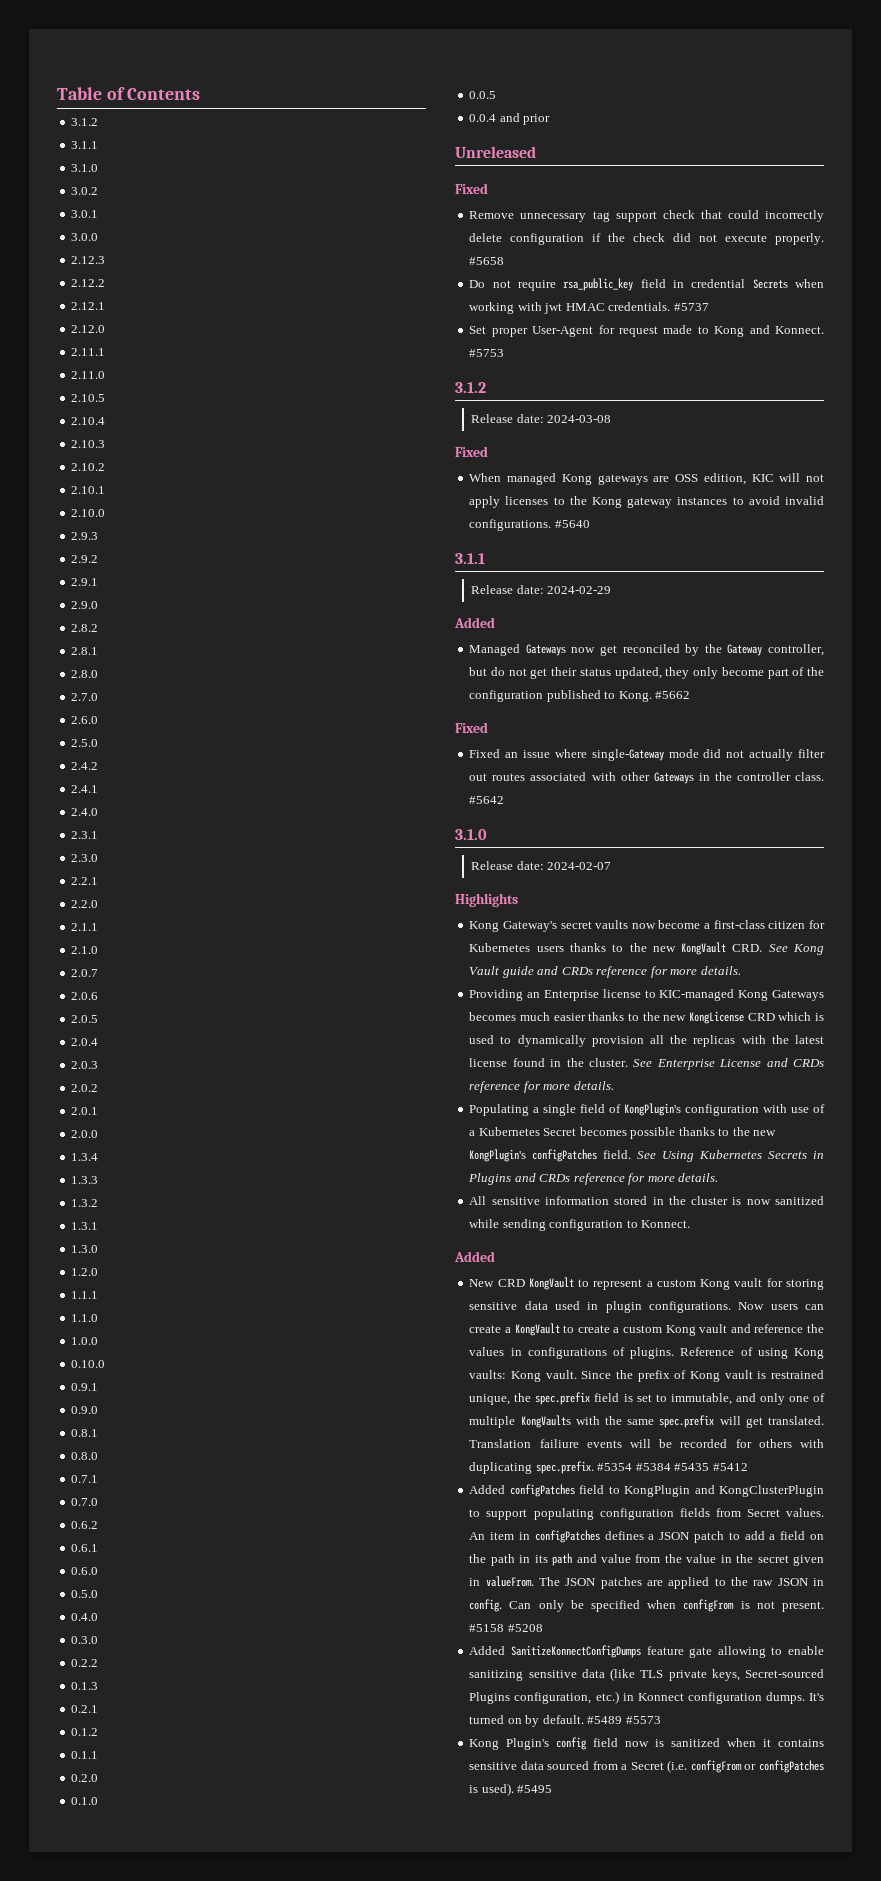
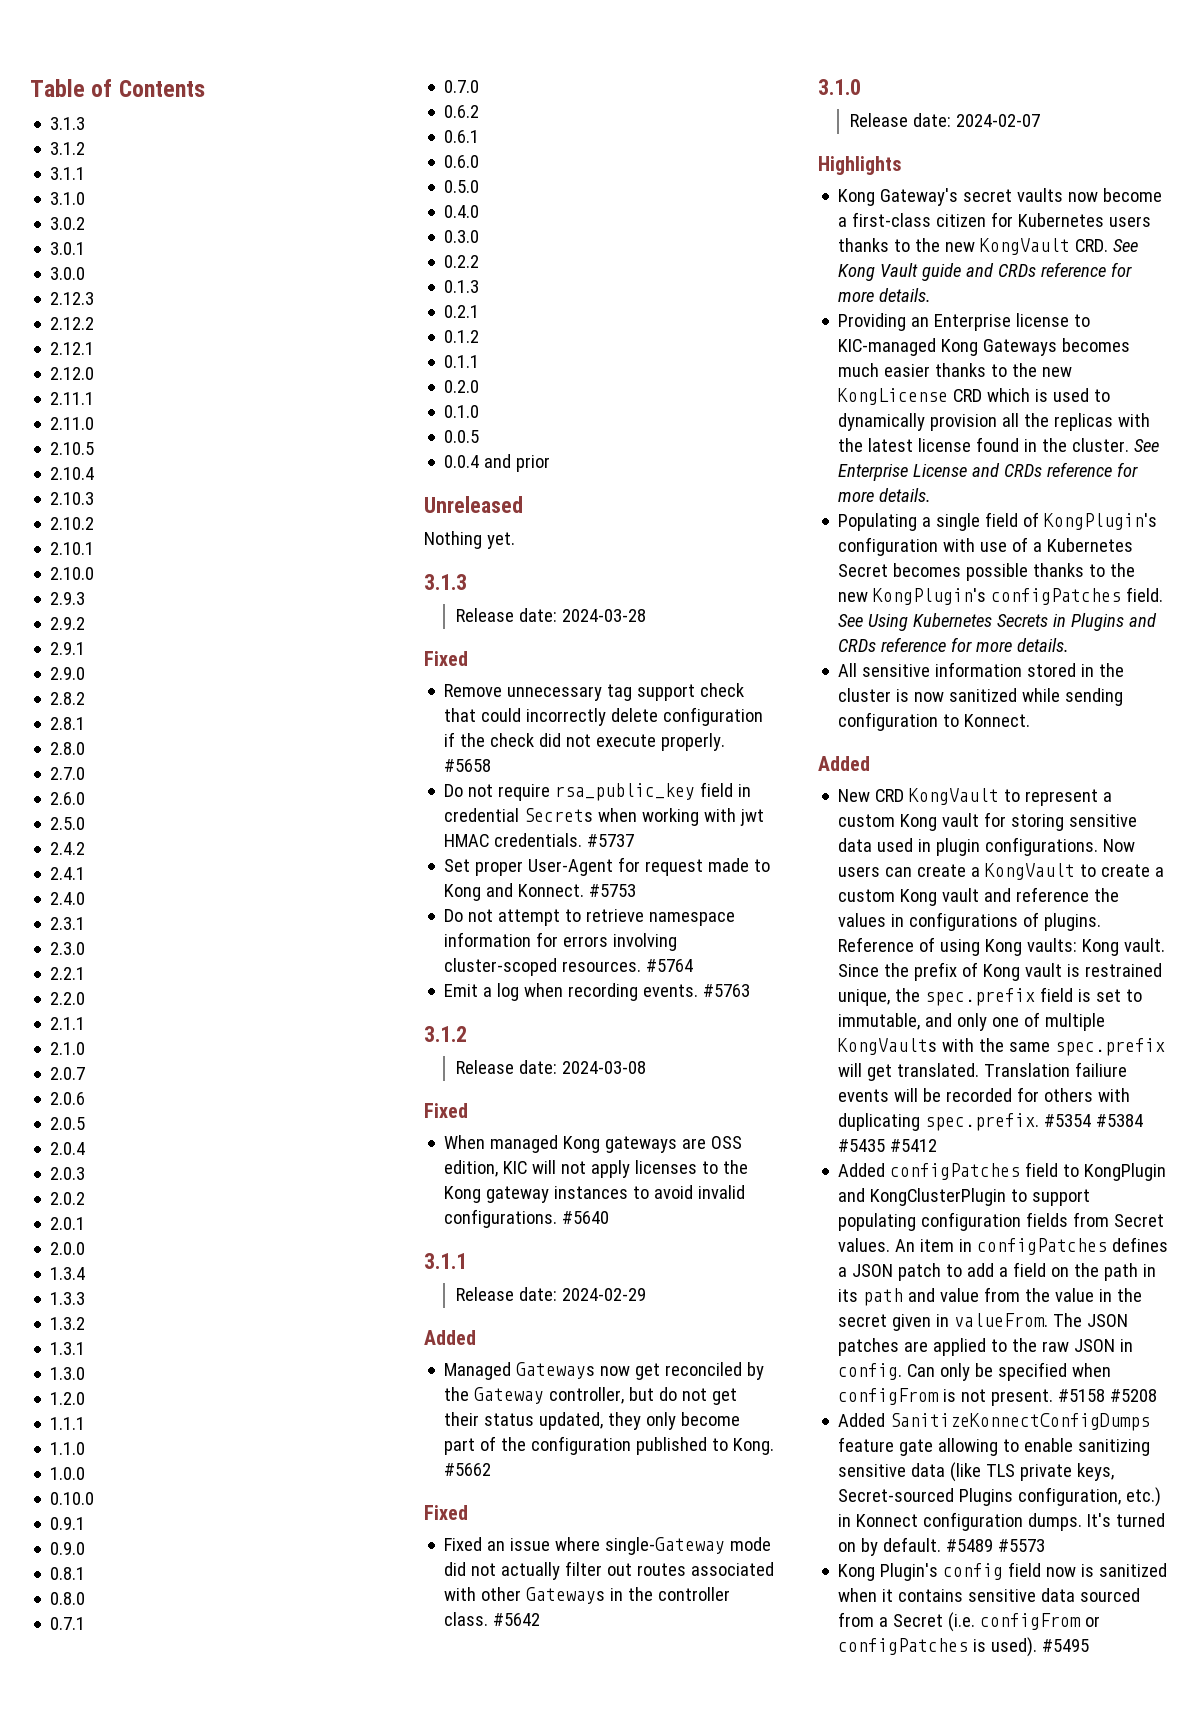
(201, 94) none -> [50,117,86,130] // 3.1.3
(536, 152) none -> [424,531,515,549] [424,574,467,590] [455,608,646,622] // Nothing yet. // 3.1.3 // Release date: 2024-03-28
(505, 353) none -> [444,909,736,926] [444,932,678,951] [444,958,694,976] [444,983,751,1001] // Do not attempt to retrieve namespace information for errors involving cluster-scoped resources. #5764 // Emit a log when recording events. #5763

